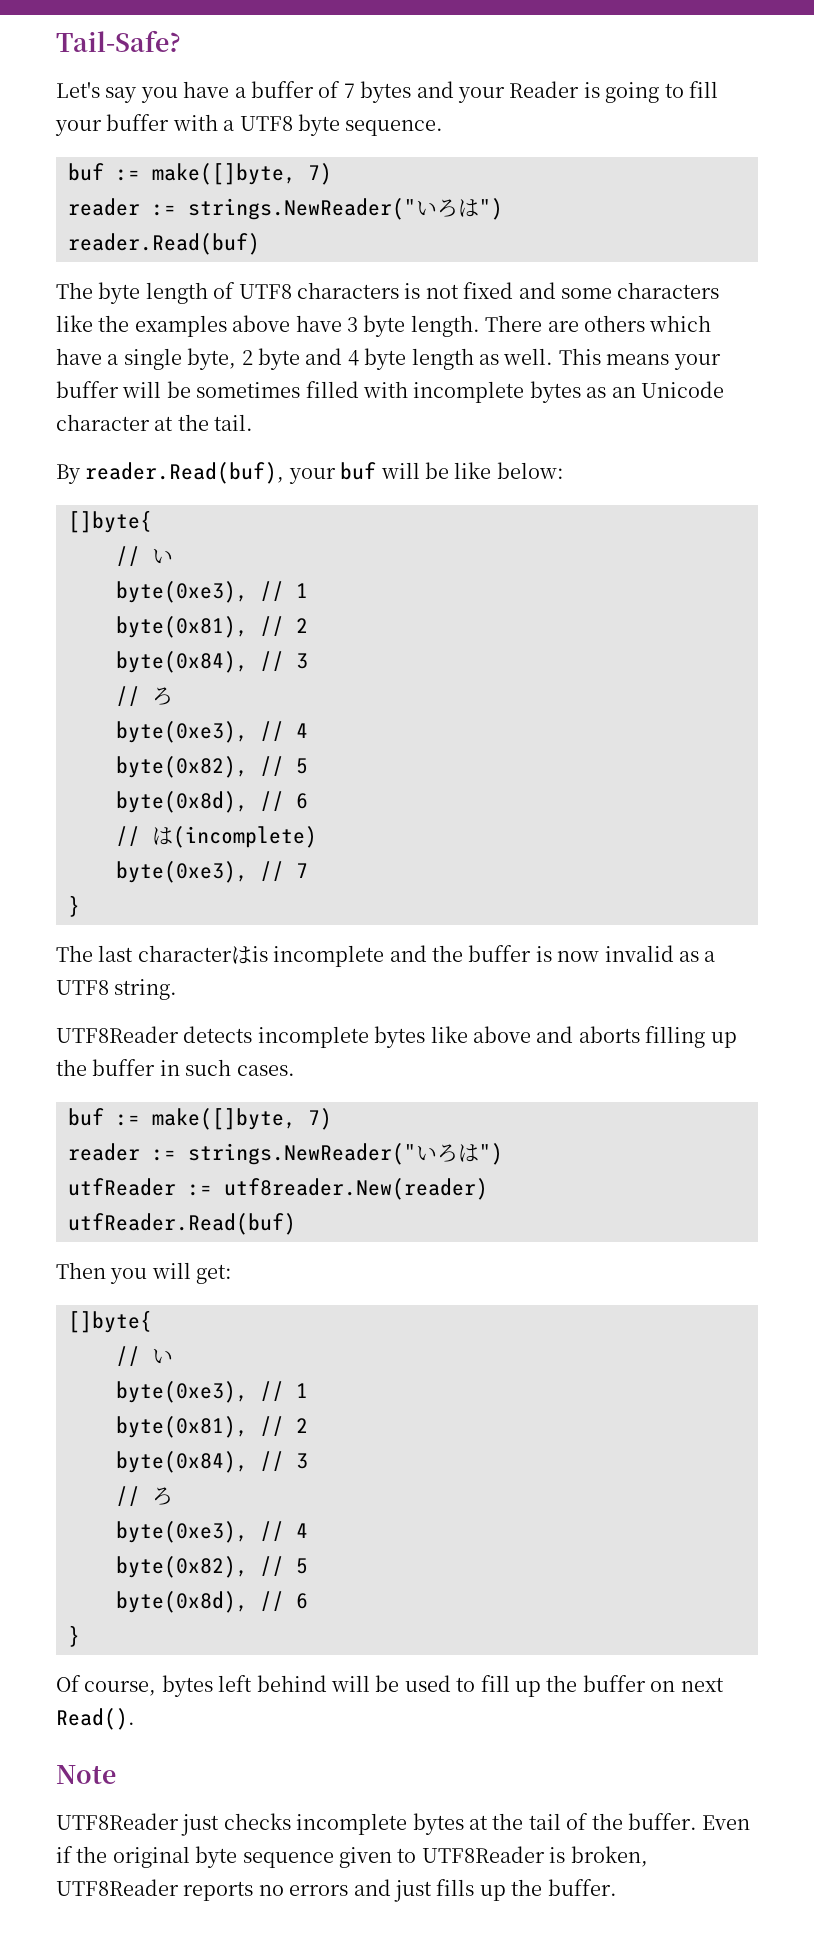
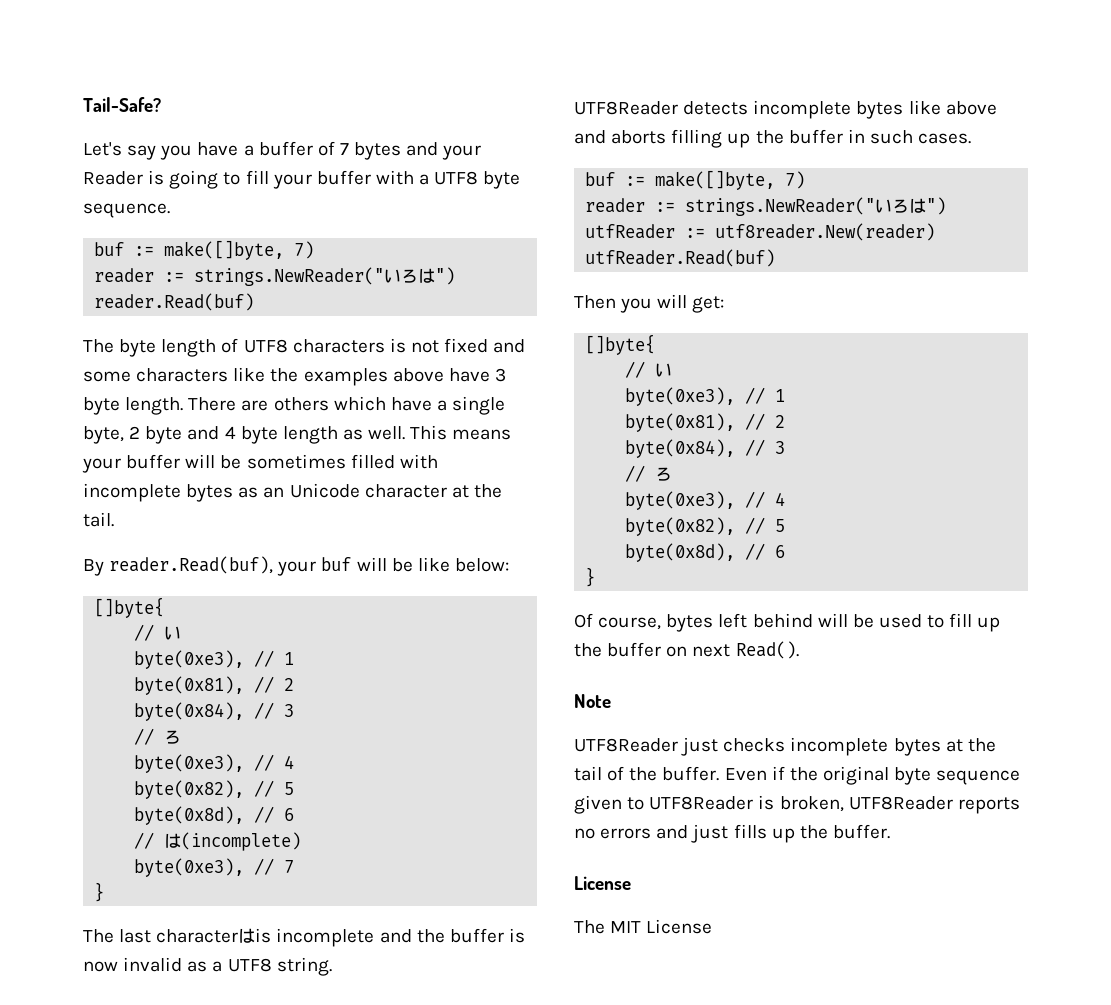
(617, 1887) none -> [574,876,631,890] [574,919,713,934] // License // The MIT License

